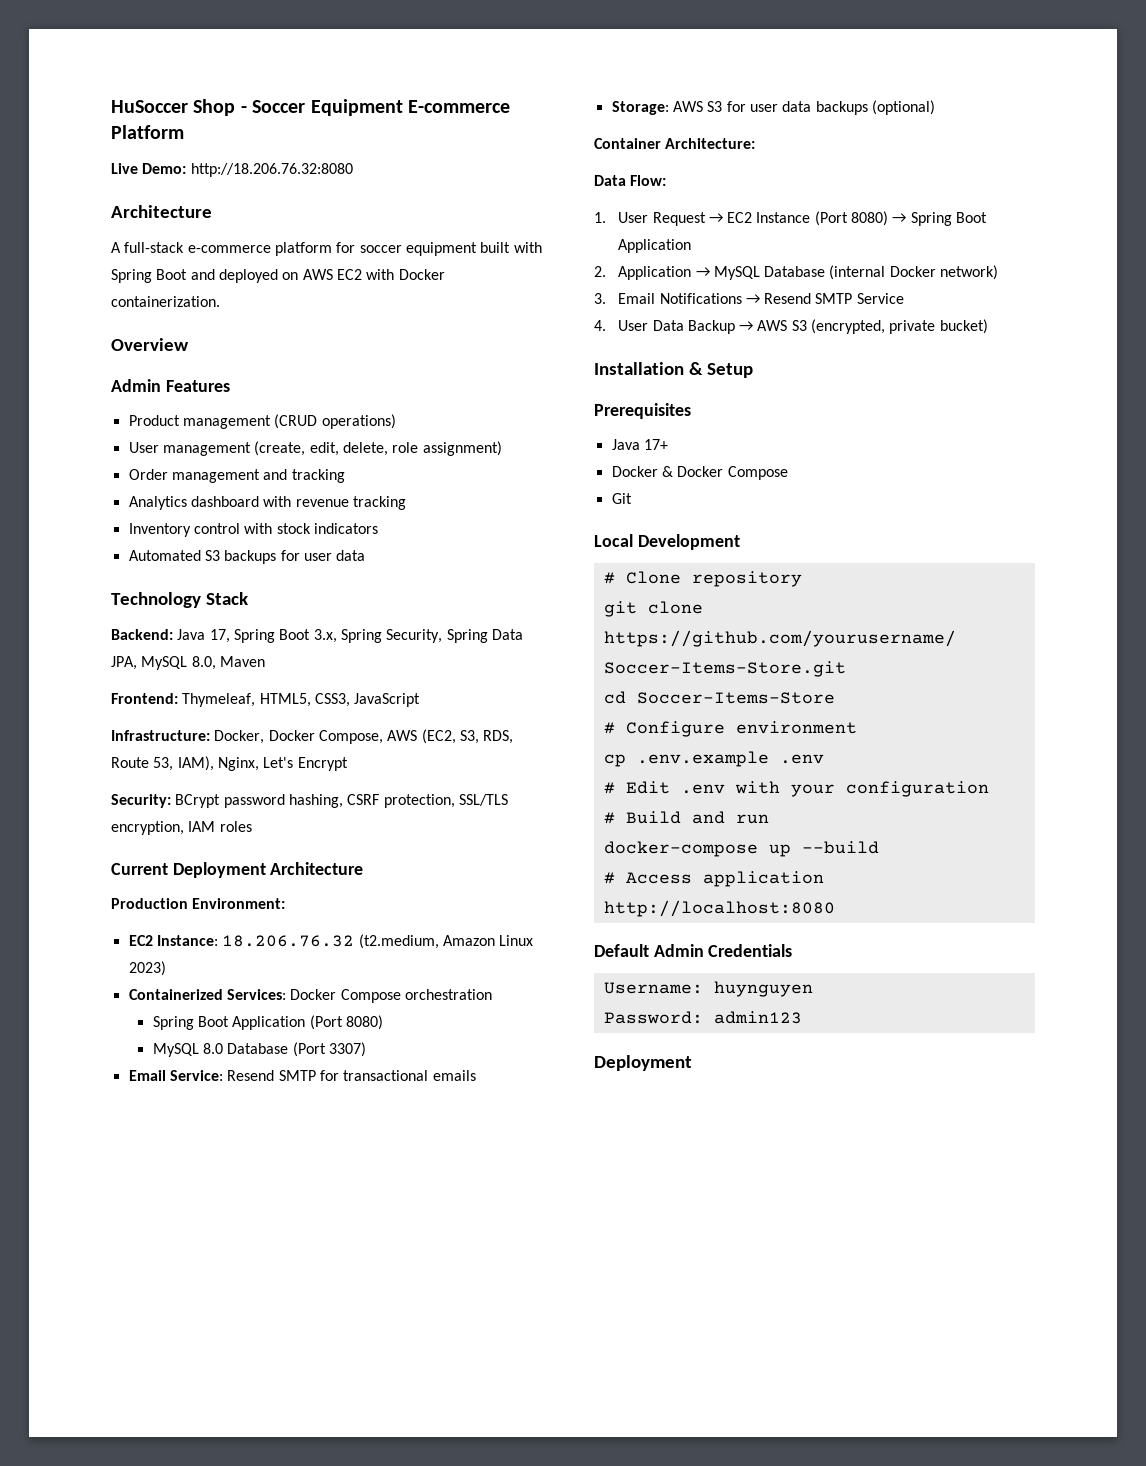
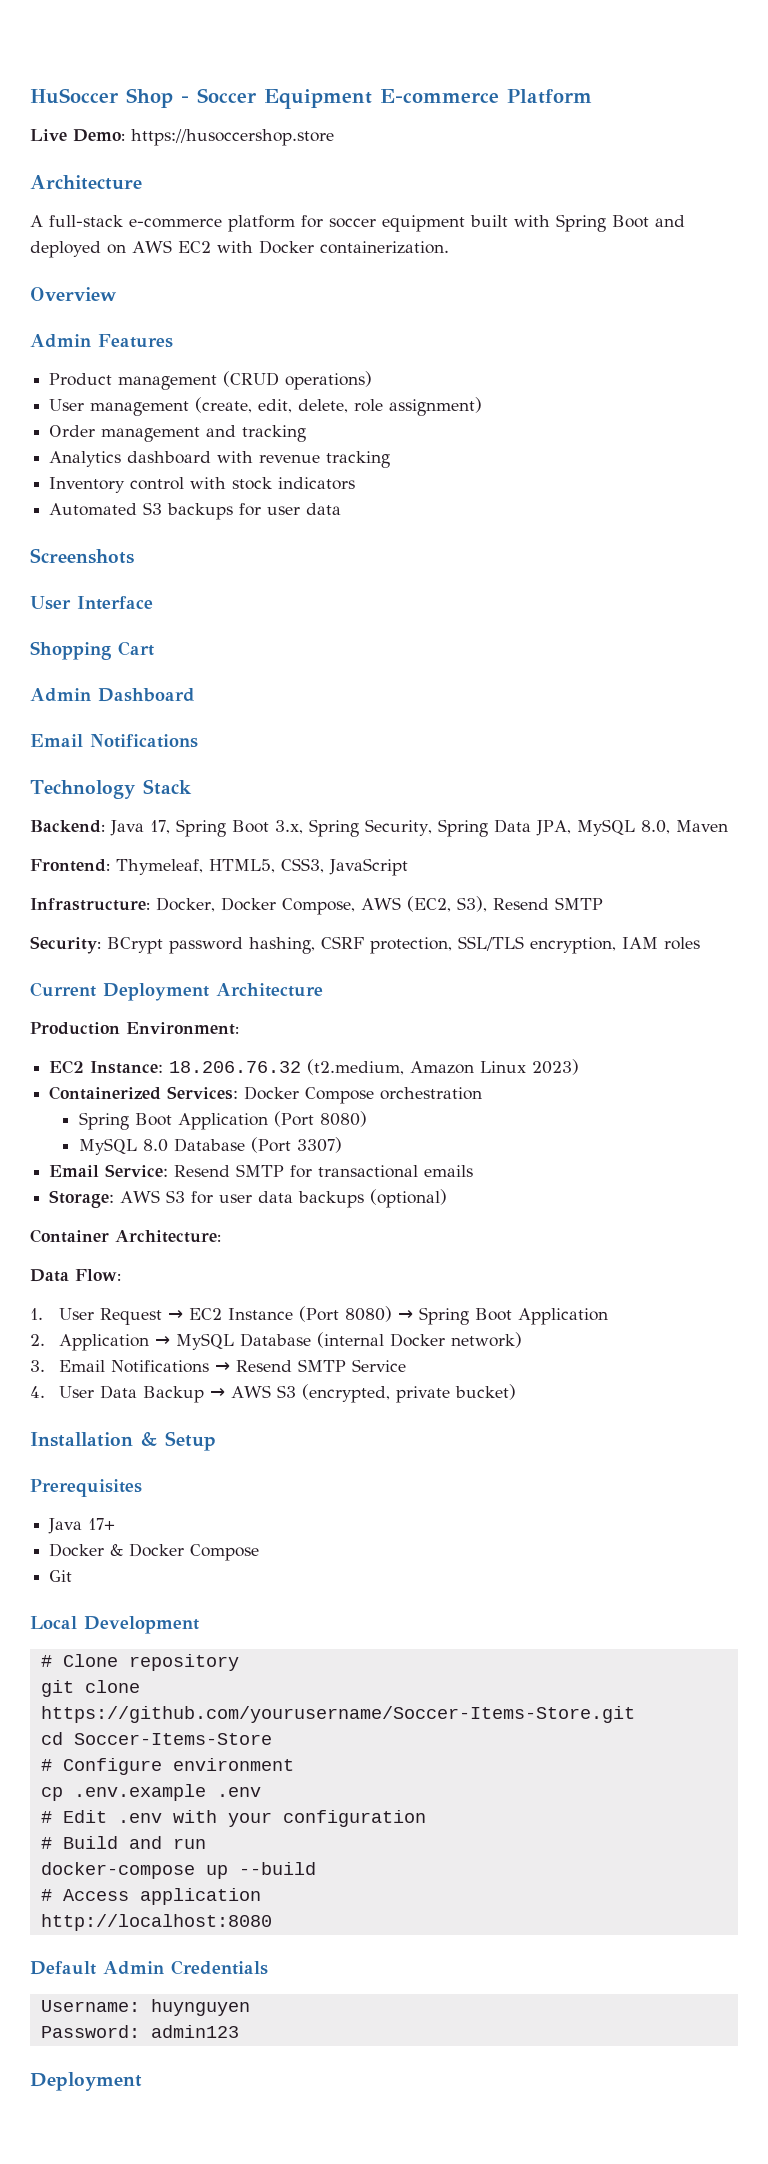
[190,163,353,177] http://18.206.76.32:8080 -> [131,129,334,146] https://husoccershop.store
(366, 555) none -> [30,548,134,564] [30,596,153,610] [30,641,154,660] [30,688,195,702] [30,734,198,748] // Screenshots // User Interface // Shopping Cart // Admin Dashboard // Email Notifications
[459,730,514,744] [111,756,348,771] S3, RDS, Route 53, IAM), Nginx, Let's Encrypt -> [456,896,603,912] S3), Resend SMTP

